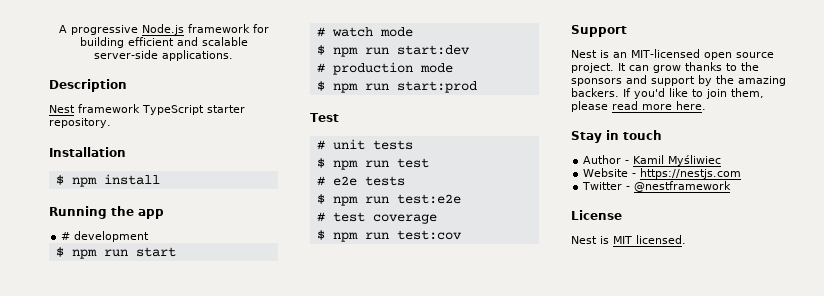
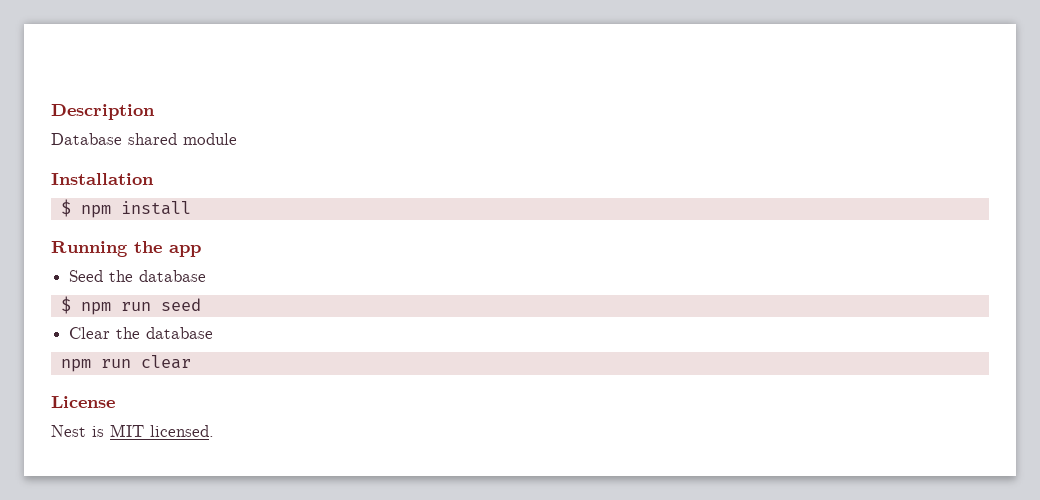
[58,24,269,35] [79,37,248,48] [94,50,233,61] [49,79,127,92] [49,104,245,115] [49,118,111,128] A progressive Node.js framework for building efficient and scalable server-side applications. // Description // Nest framework TypeScript starter repository. -> [51,104,155,120] [51,133,237,145] Description // Database shared module
[61,231,150,242] [55,247,176,259] [316,27,413,37] [316,45,470,57] [316,62,453,75] [316,81,477,93] [310,113,339,122] [316,139,413,150] [316,158,429,170] [316,176,405,186] [316,194,461,206] [316,212,437,224] [316,230,462,242] [571,25,627,37] [571,49,774,60] [571,62,759,73] [571,75,786,86] [571,88,764,99] [571,101,706,112] [571,130,662,143] [583,155,722,166] [583,168,742,179] [582,181,732,192] # development // $ npm run start // # watch mode // $ npm run start:dev // # production mode // $ npm run start:prod // Test // # unit tests // $ npm run test // # e2e tests // $ npm run test:e2e // # test coverage // $ npm run test:cov // Support // Nest is an MIT-licensed open source project. It can grow thanks to the sponsors and support by the amazing backers. If you'd like to join them, please read more here. // Stay in touch // Author - Kamil Myśliwiec // Website - https://nestjs.com // Twitter - @nestframework -> [69,270,207,282] [60,296,201,315] [69,327,214,339] [60,355,191,372] Seed the database // $ npm run seed // Clear the database // npm run clear

